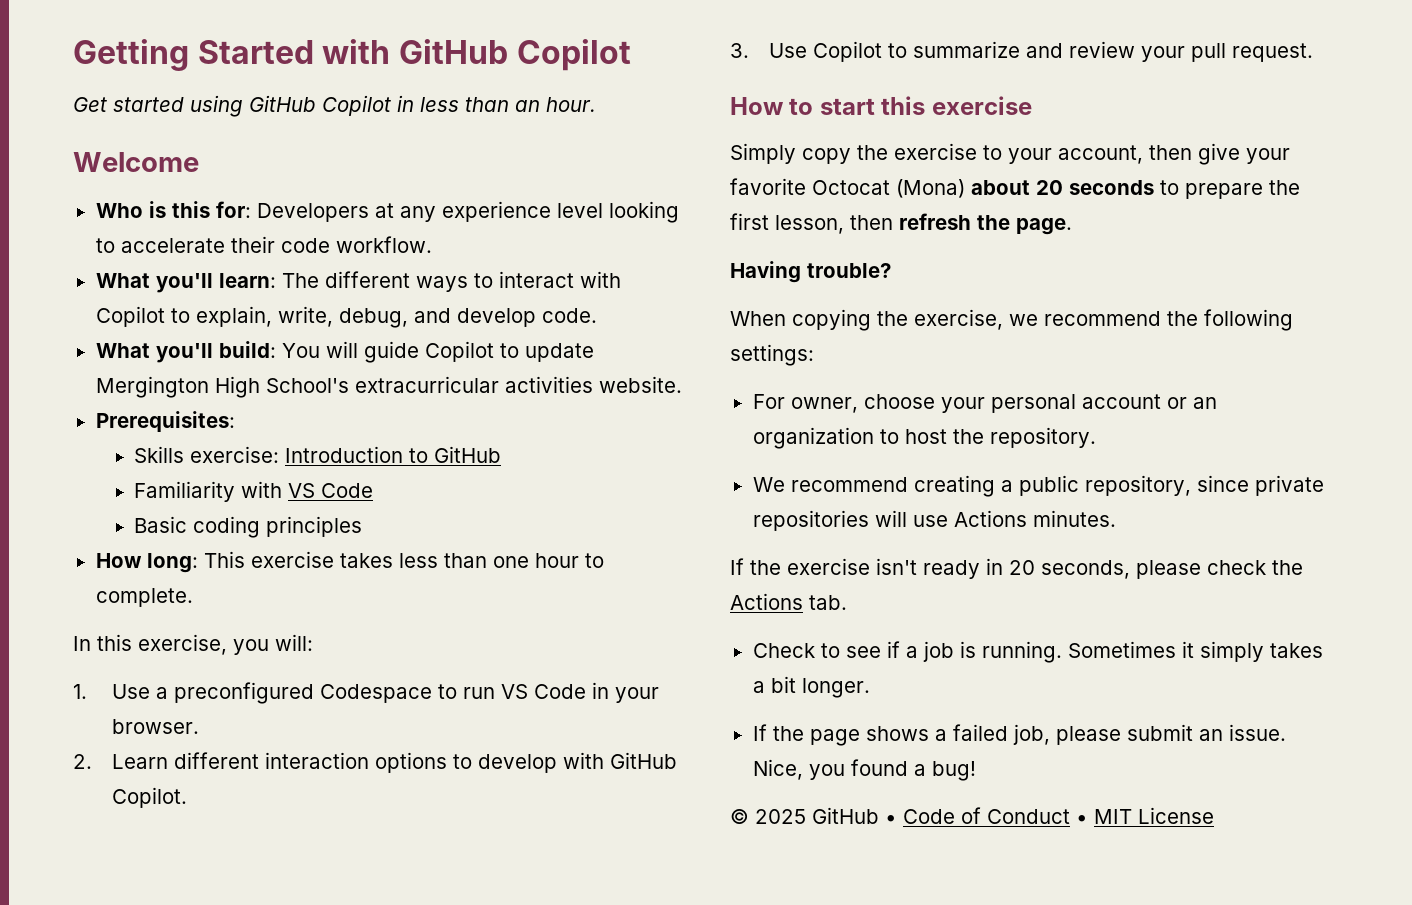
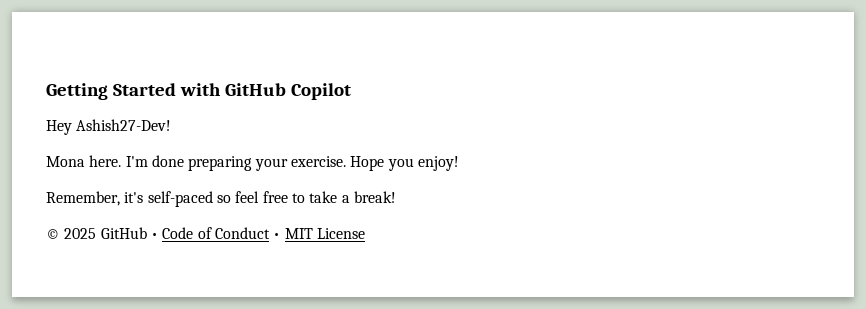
[73,95,596,117] [73,152,199,172] [95,201,679,223] [95,236,432,253] [95,271,621,293] [95,306,597,328] [95,341,594,363] [95,376,682,398] [95,411,235,432] [134,446,502,463] [134,481,374,502] [134,516,363,538] [95,551,604,573] [95,588,193,607] [73,634,313,655] [73,682,659,704] [111,719,199,734] [73,752,677,773] [111,787,187,808] [730,41,1313,62] [730,96,1032,115] [730,143,1290,165] [730,178,1300,199] [730,213,1072,235] [730,261,891,283] [730,309,1293,331] [730,344,814,366] [752,394,1217,413] [752,427,1096,449] [752,475,1324,497] [752,510,1116,531] [730,558,1303,579] [730,593,847,610] [752,641,1323,663] [752,676,870,698] [752,724,1286,746] [752,759,976,781] Get started using GitHub Copilot in less than an hour. // Welcome // Who is this for: Developers at any experience level looking to accelerate their code workflow. // What you'll learn: The different ways to interact with Copilot to explain, write, debug, and develop code. // What you'll build: You will guide Copilot to update Mergington High School's extracurricular activities website. // Prerequisites: // Skills exercise: Introduction to GitHub // Familiarity with VS Code // Basic coding principles // How long: This exercise takes less than one hour to complete. // In this exercise, you will: // 1. Use a preconfigured Codespace to run VS Code in your browser. // 2. Learn different interaction options to develop with GitHub Copilot. // 3. Use Copilot to summarize and review your pull request. // How to start this exercise // Simply copy the exercise to your account, then give your favorite Octocat (Mona) about 20 seconds to prepare the first lesson, then refresh the page. // Having trouble? // When copying the exercise, we recommend the following settings: // For owner, choose your personal account or an organization to host the repository. // We recommend creating a public repository, since private repositories will use Actions minutes. // If the exercise isn't ready in 20 seconds, please check the Actions tab. // Check to see if a job is running. Sometimes it simply takes a bit longer. // If the page shows a failed job, please submit an issue. Nice, you found a bug! -> [46,119,172,135] [46,155,459,171] [46,191,396,207] Hey Ashish27-Dev! // Mona here. I'm done preparing your exercise. Hope you enjoy! // Remember, it's self-paced so feel free to take a break!

